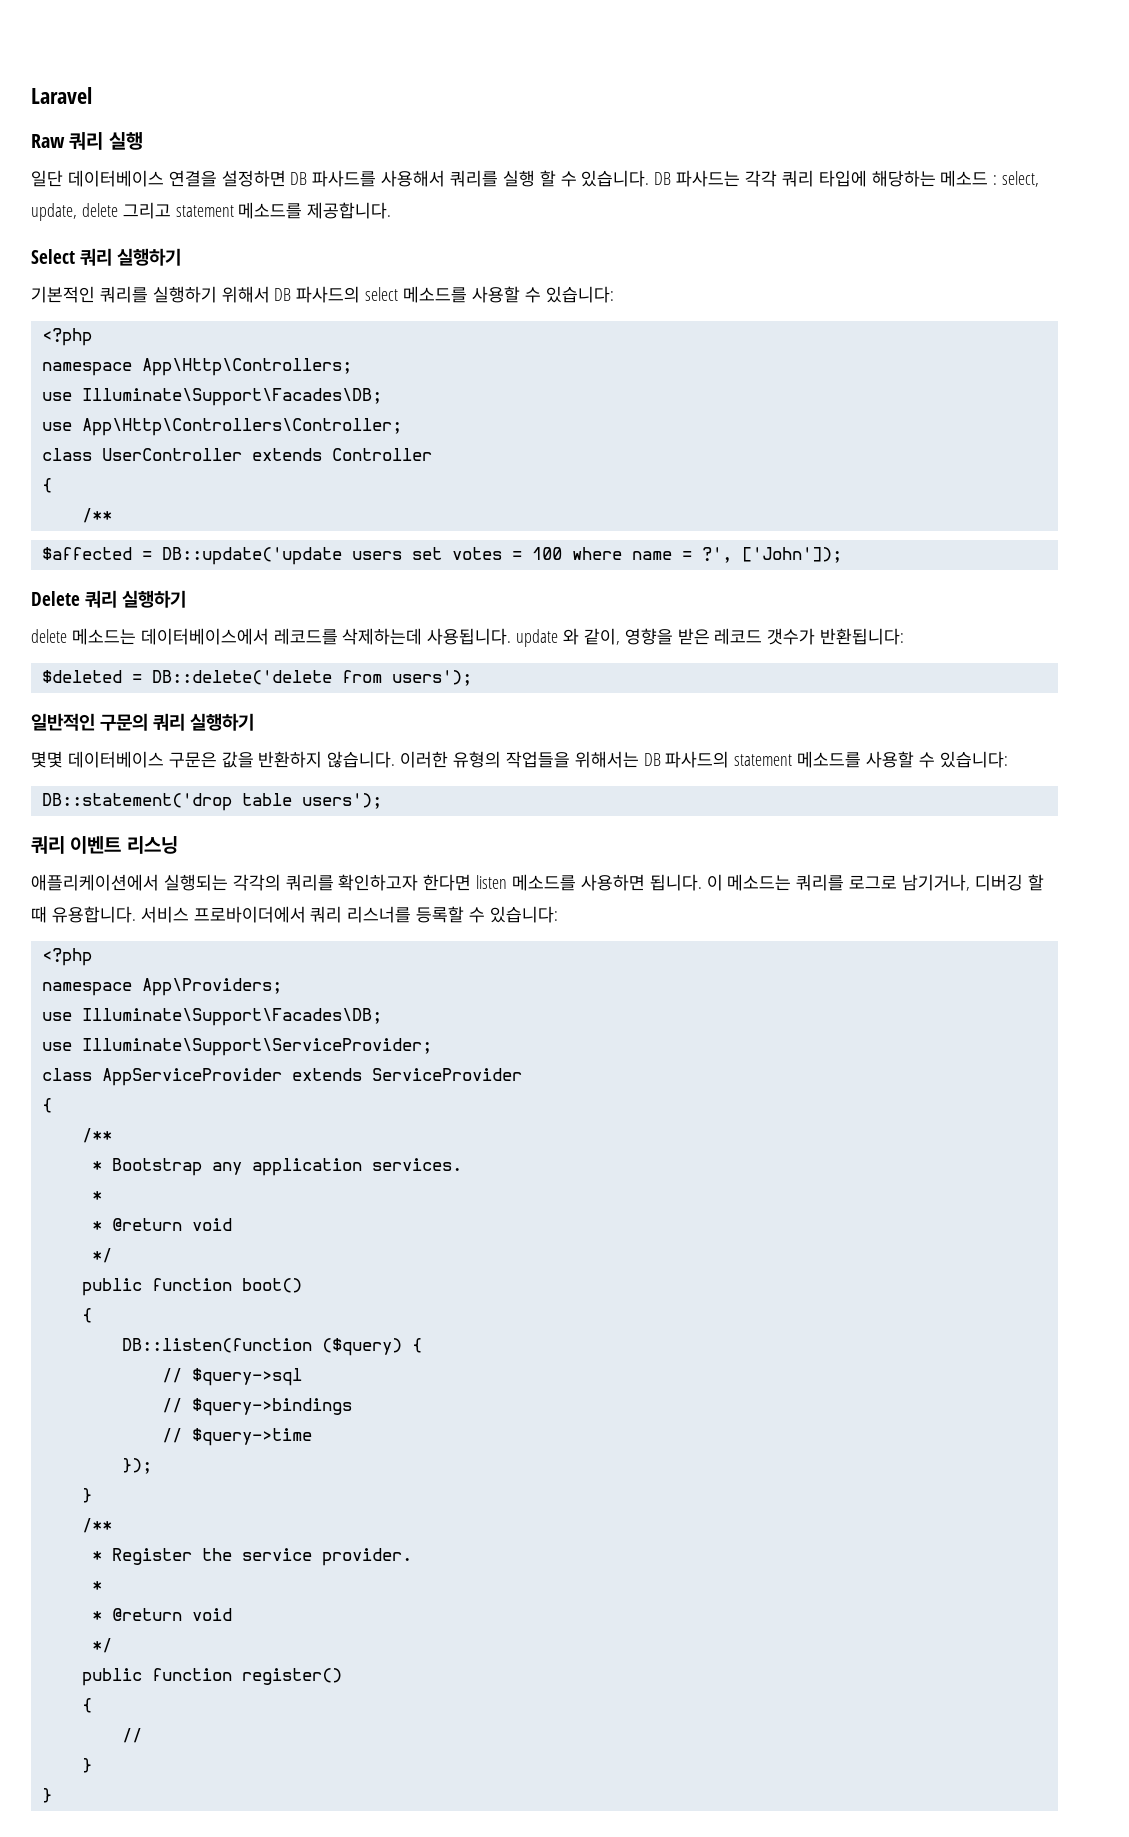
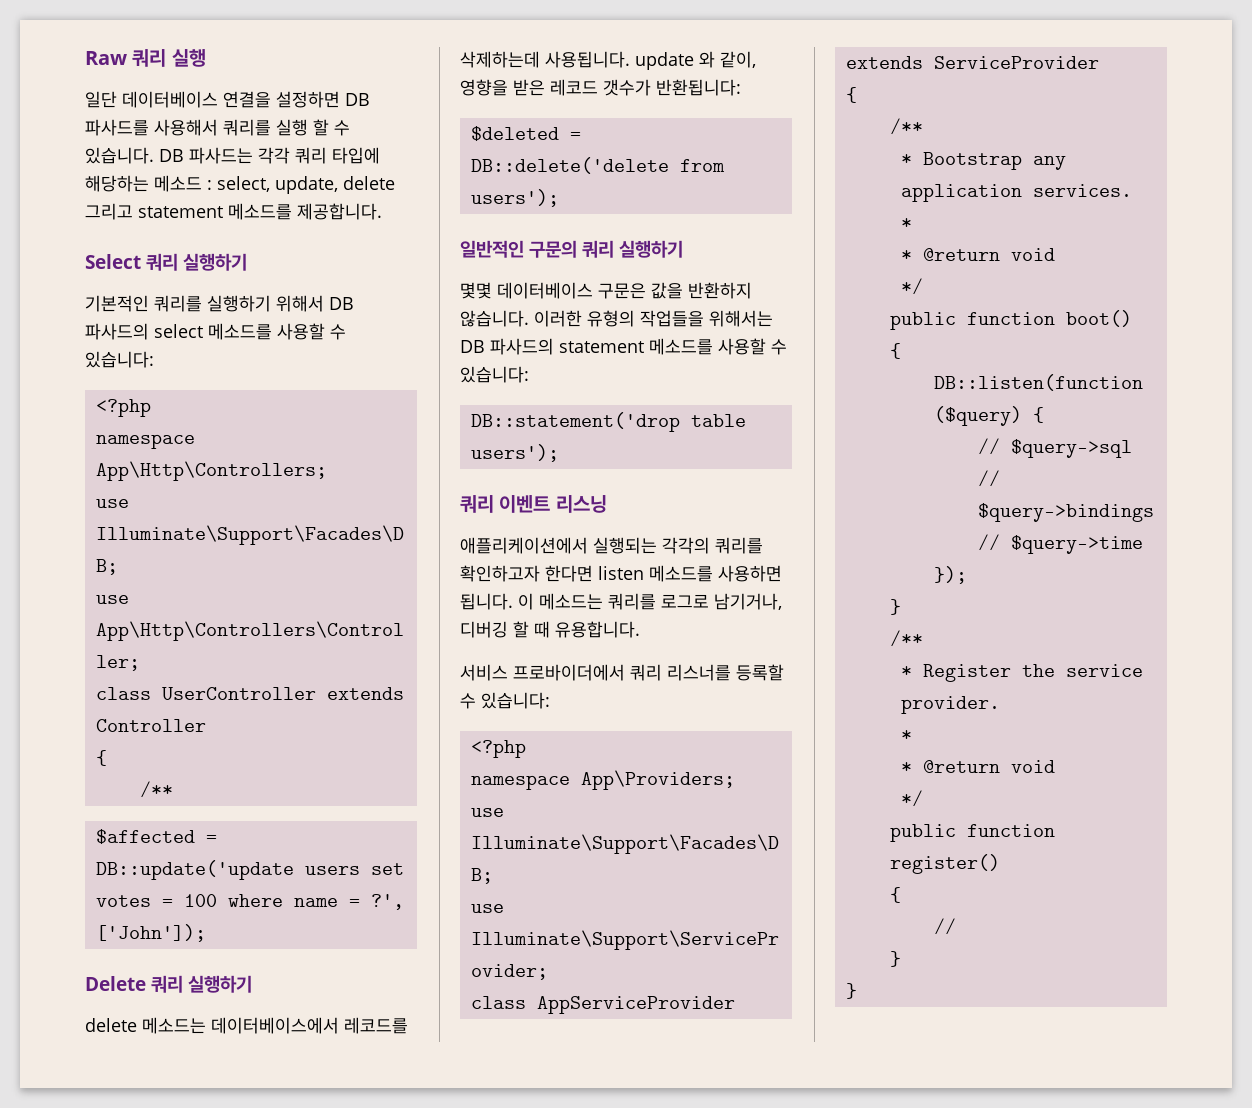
[31,87,92,104] Laravel // -> (85, 58) none
(136, 914) none -> (640, 629) //

